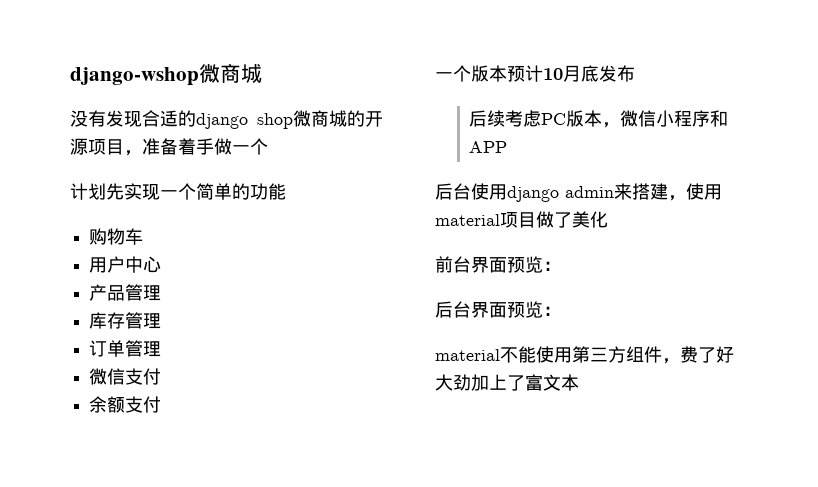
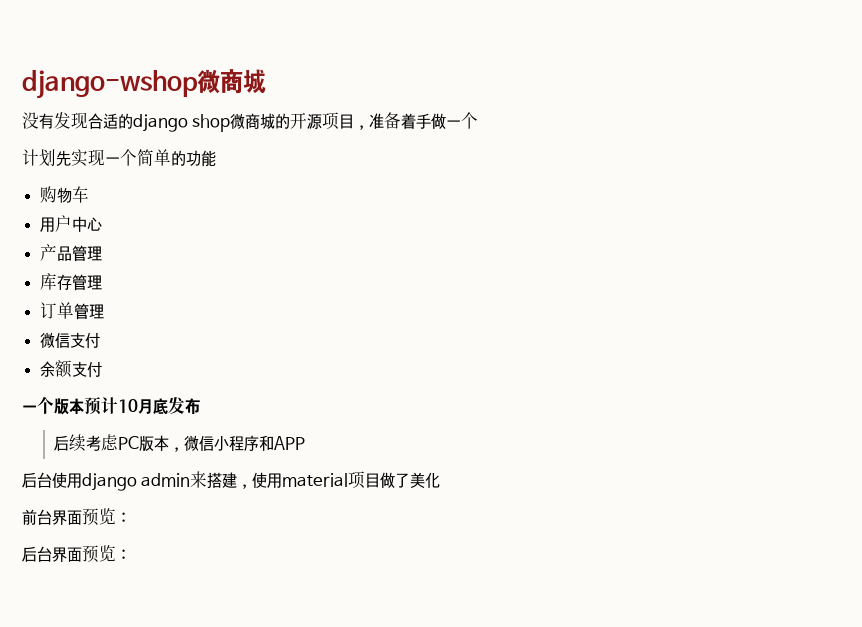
[435,346,734,364] [435,374,579,391] // material不能使用第三方组件，费了好大劲加上了富文本 -> (131, 554) none

